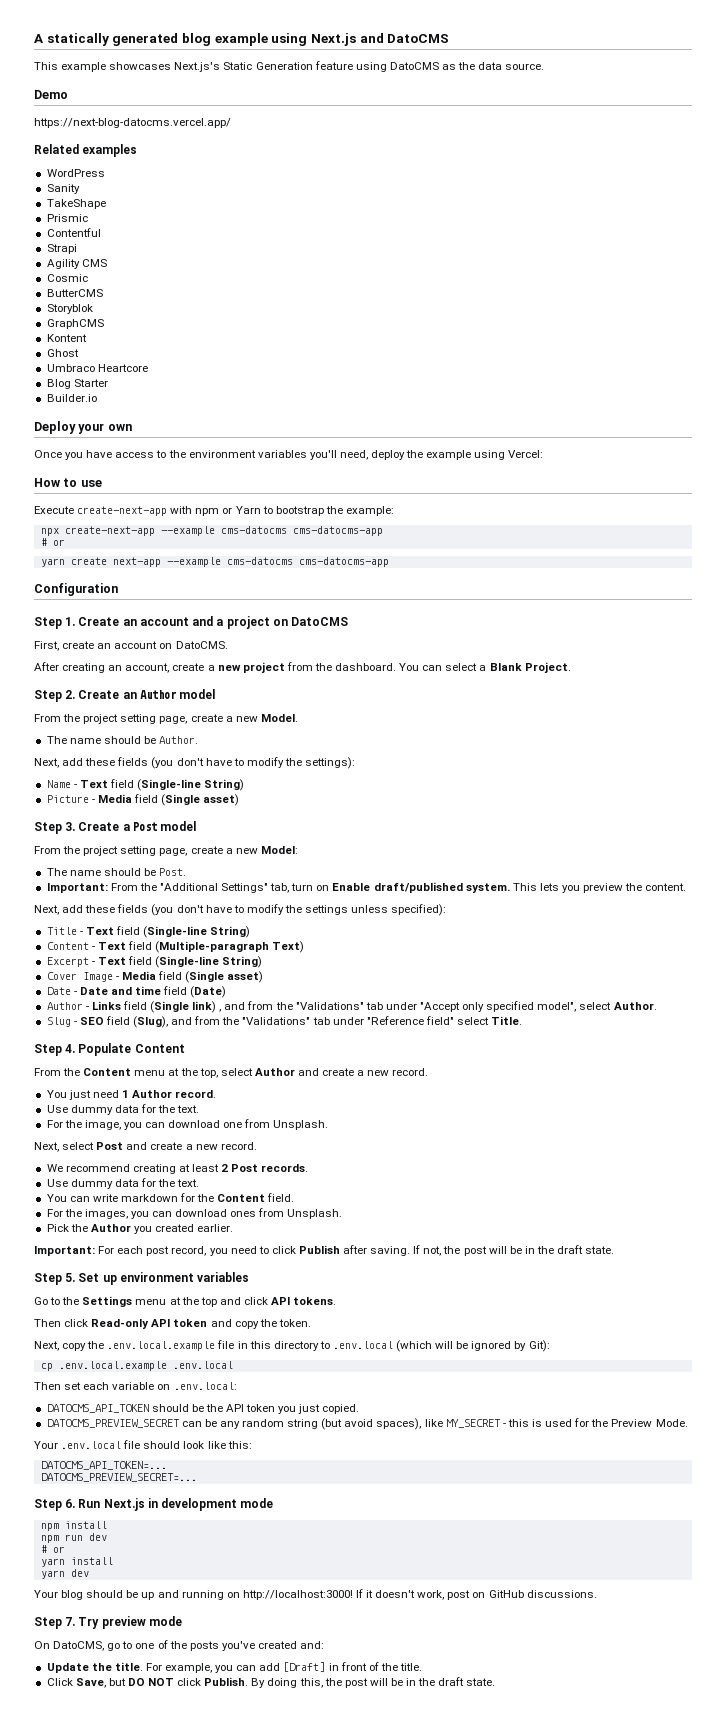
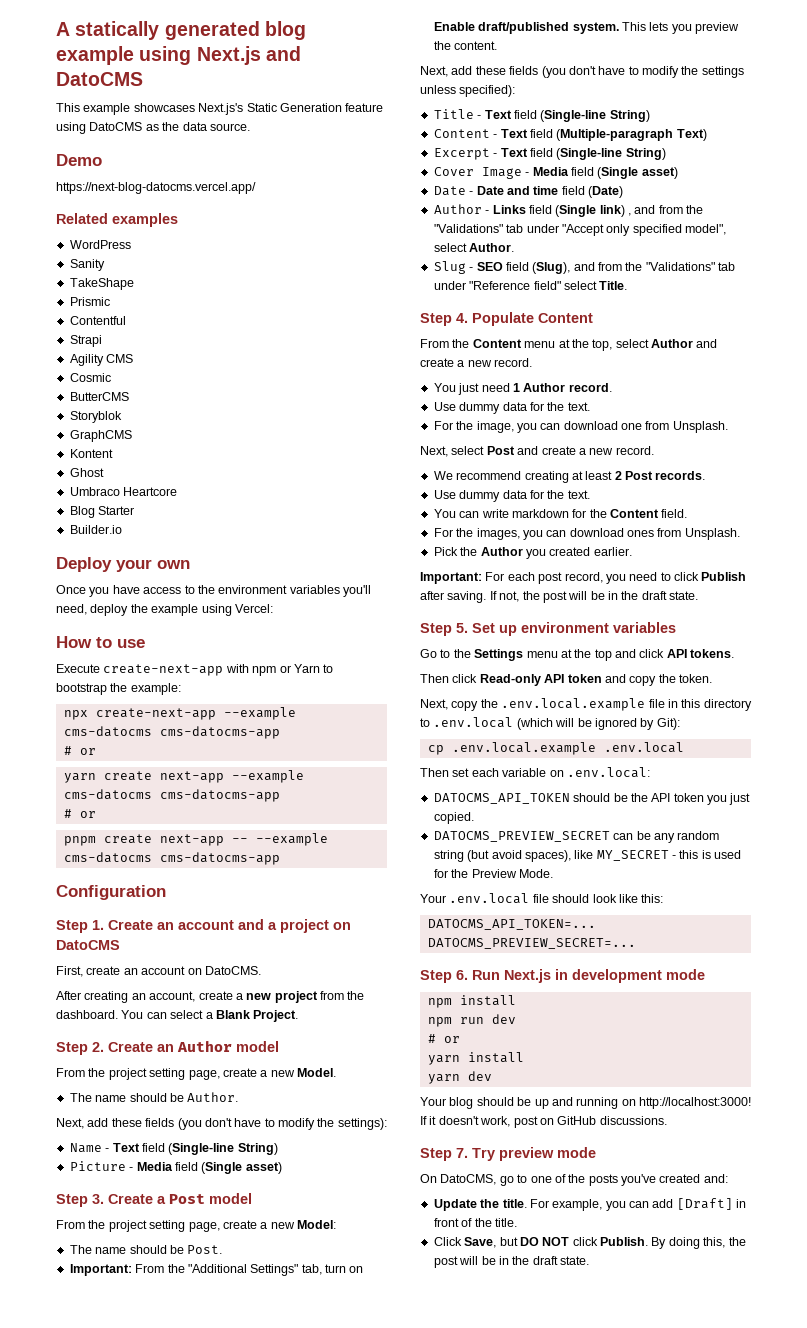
(389, 562) none -> [63,809,96,818] [63,833,328,846] [63,852,280,865] // # or // pnpm create next-app -- --example cms-datocms cms-datocms-app

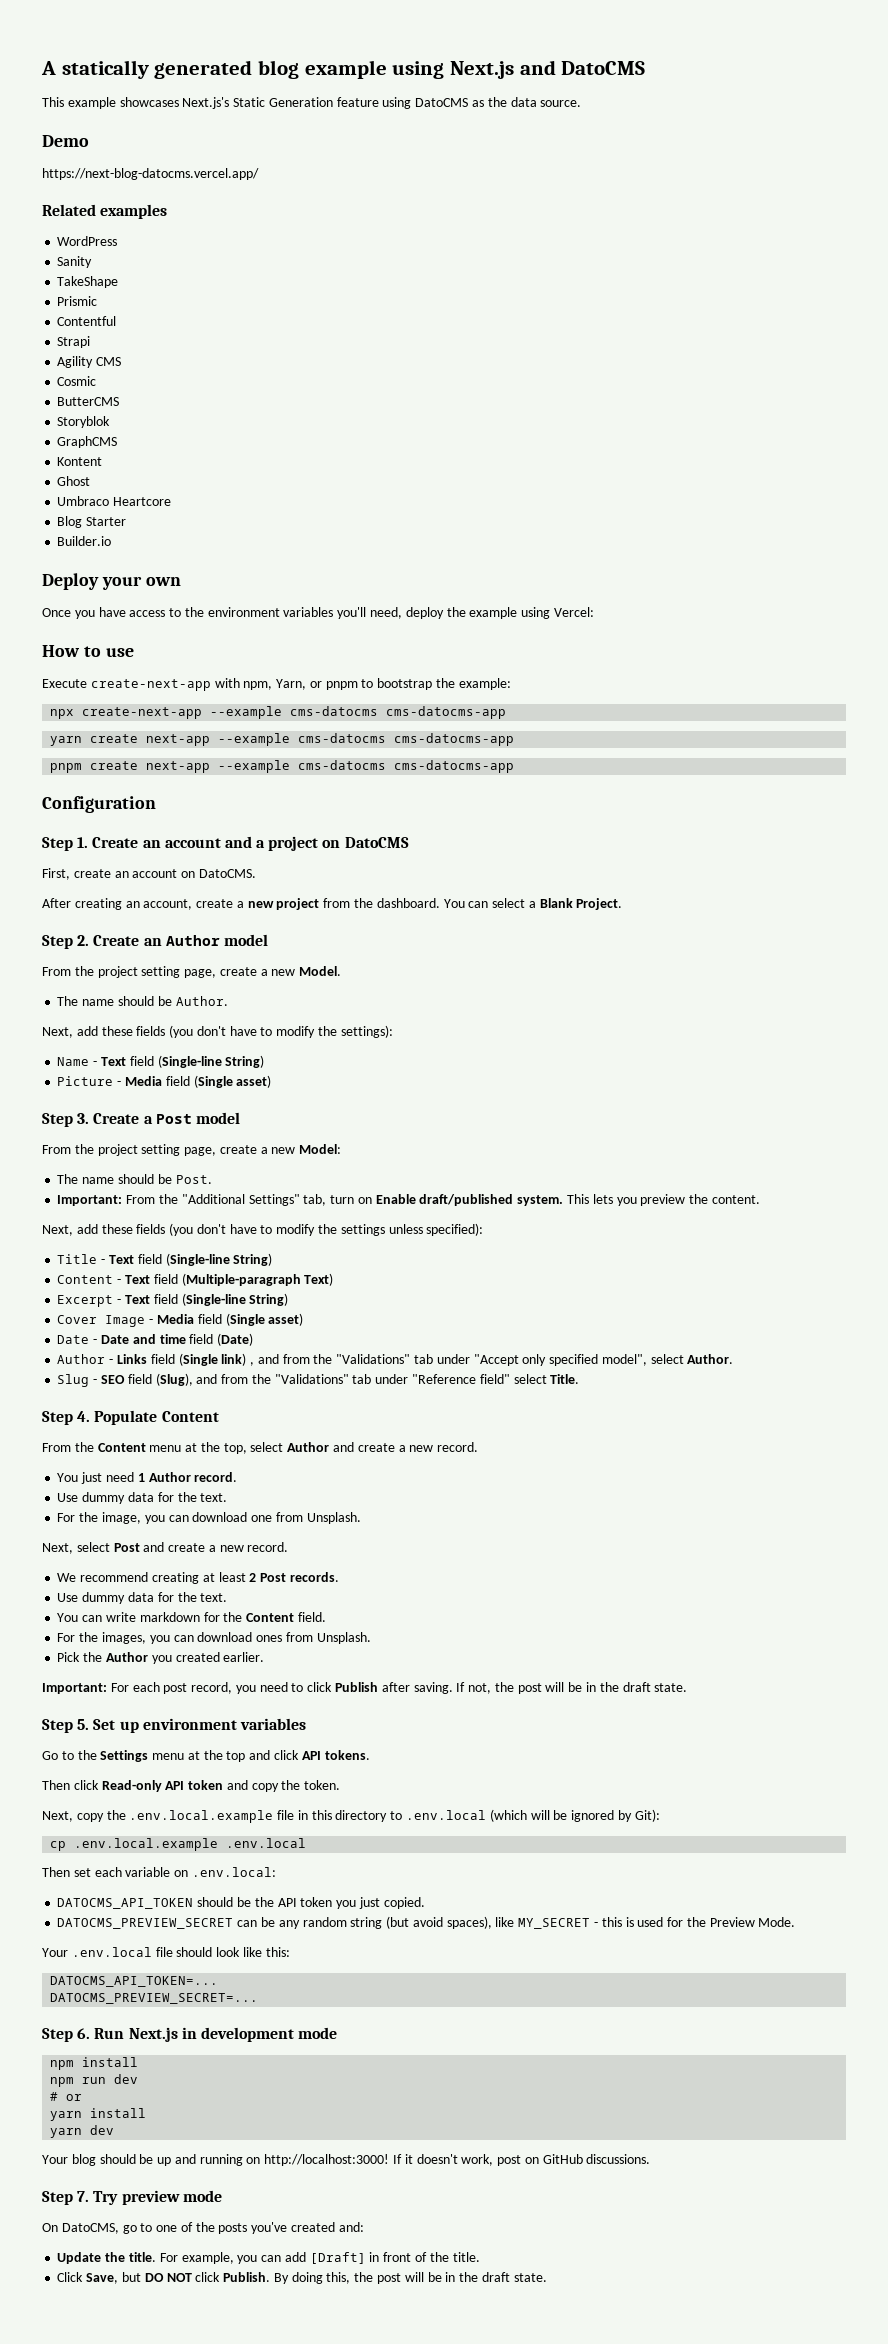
[252,664,320,676] npm or Yarn -> [243,679,358,690] npm, Yarn, or pnpm
[63,746,96,755] // # or -> (507, 712) none
[63,809,96,818] // # or -> (515, 739) none
[231,838,248,843] -- -> (211, 767) none

